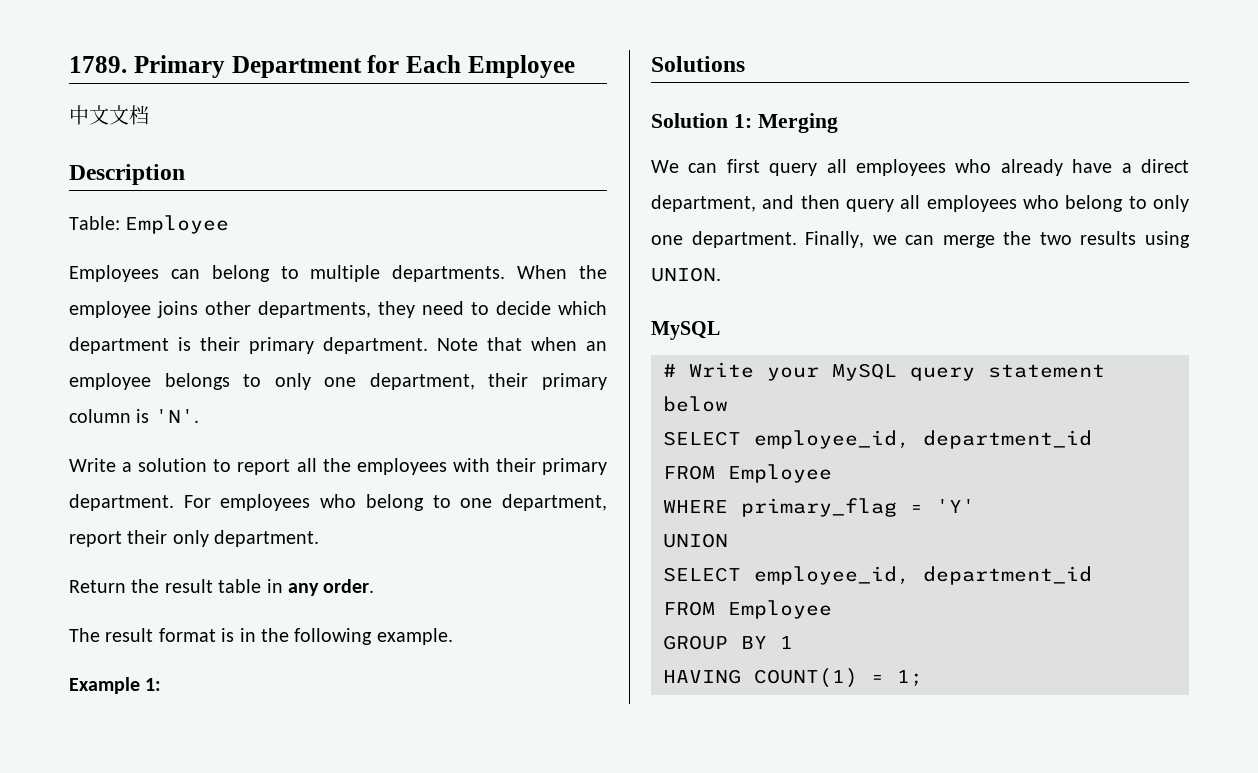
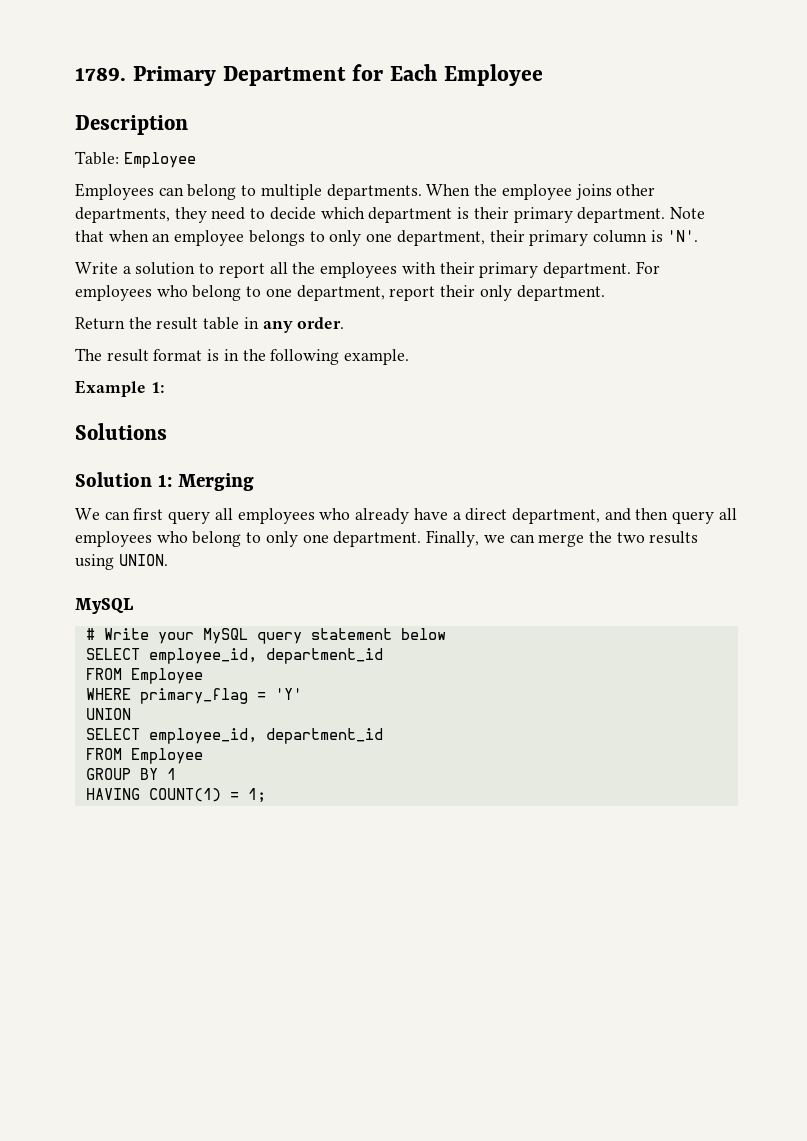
[69,105,149,125] // 中文文档 -> (543, 75) none

